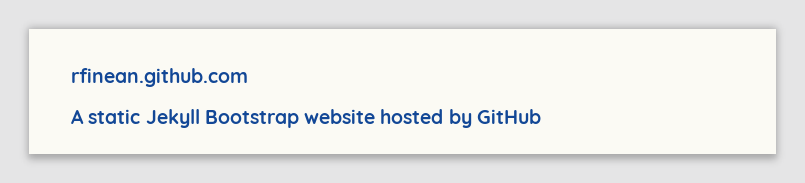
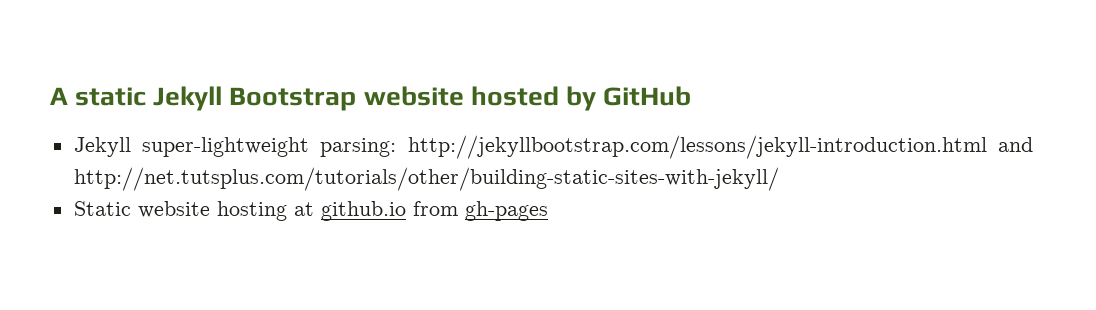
[71,68,248,87] rfinean.github.com // -> (50, 96) none
(541, 116) none -> [73,135,1033,159] [73,167,779,191] [73,201,548,221] // Jekyll super-lightweight parsing: http://jekyllbootstrap.com/lessons/jekyll-introduction.html and http://net.tutsplus.com/tutorials/other/building-static-sites-with-jekyll/ // Static website hosting at github.io from gh-pages

